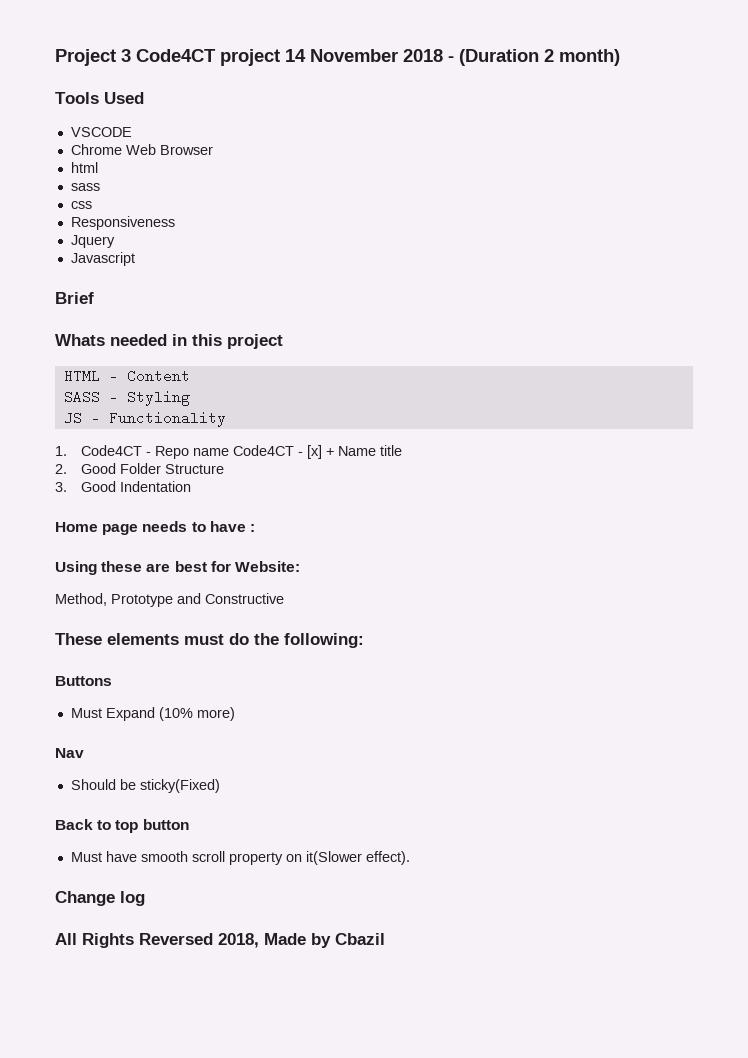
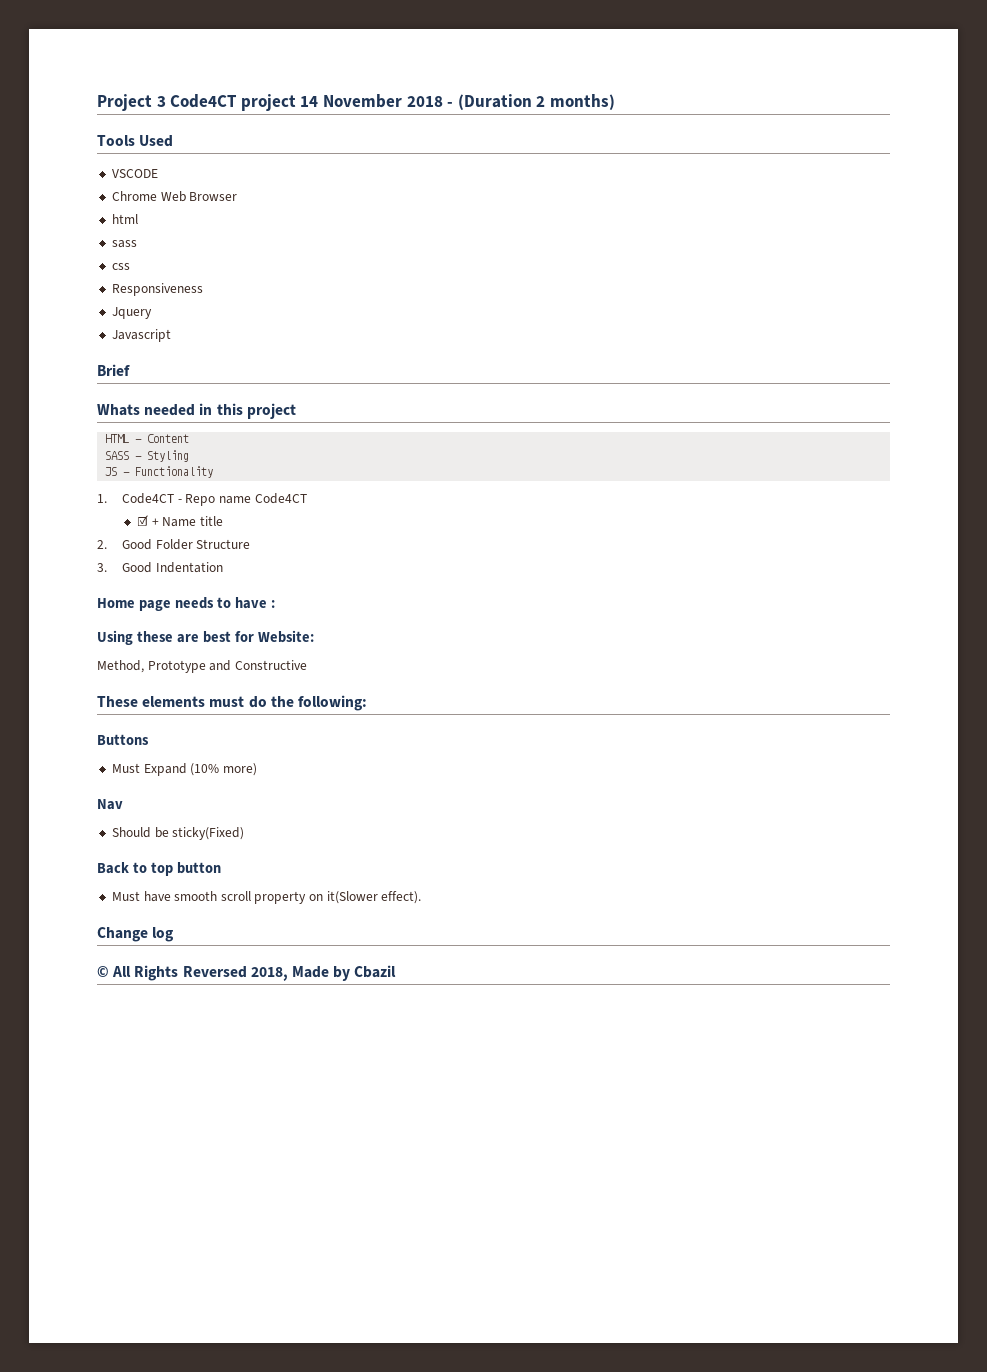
[559,49,620,66] month) -> [549,94,615,110] months)
[298,445,323,459] - [x] -> [136,515,148,526] // ☑
(145, 898) none -> [97,966,109,977] ©

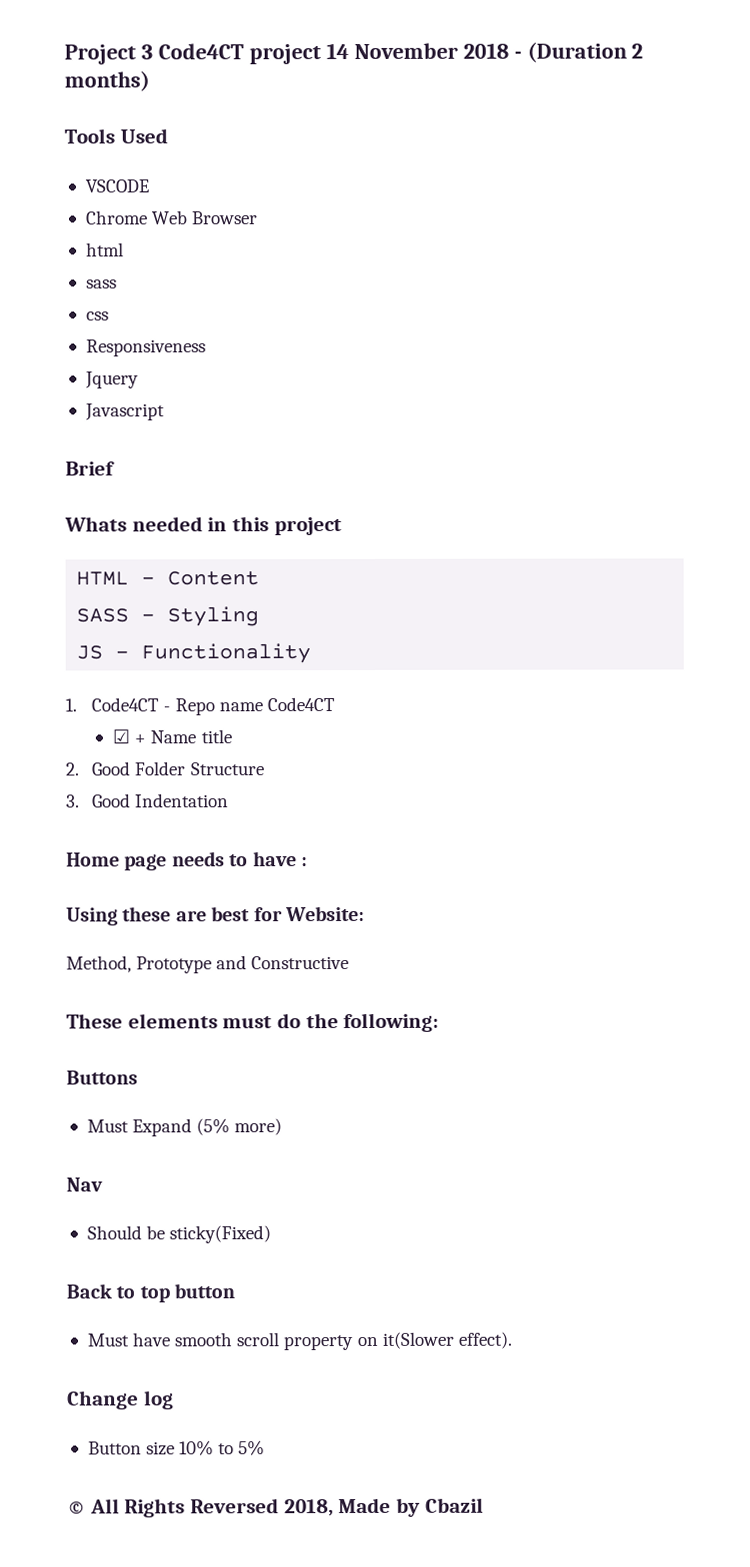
[190,763,220,776] (10% -> [196,1118,231,1136] (5%
(175, 934) none -> [87,1440,266,1456] // Button size 10% to 5%

